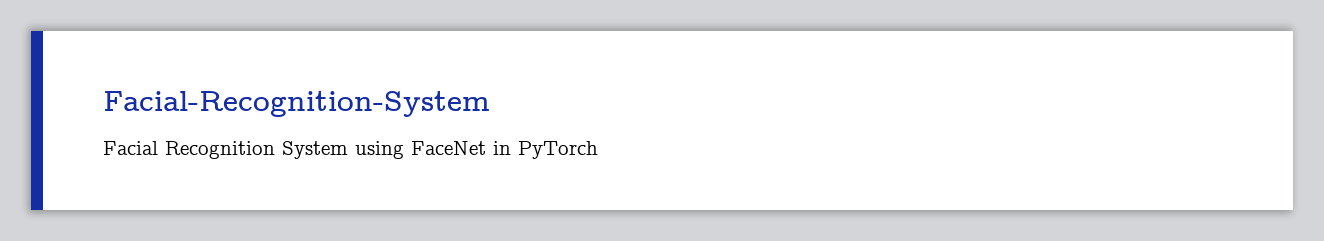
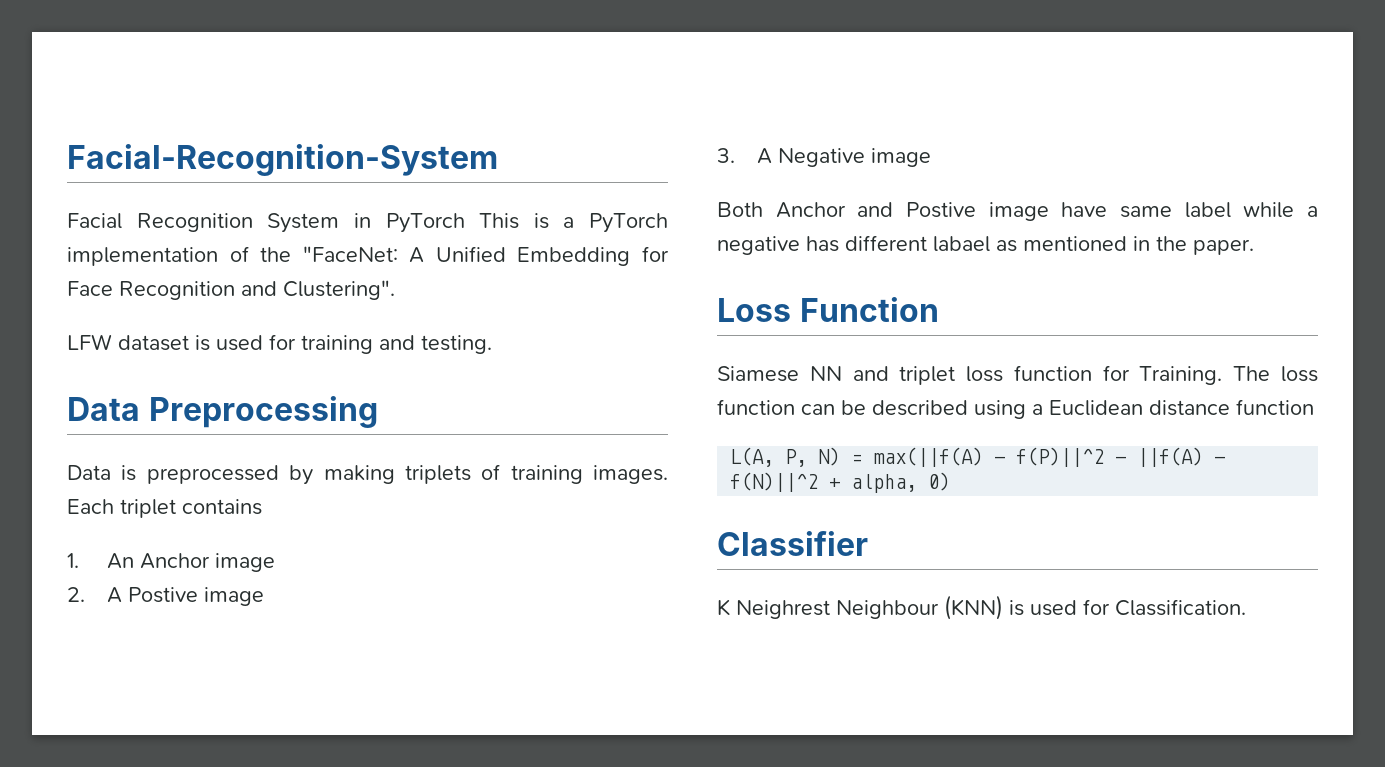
[355,141,598,159] using FaceNet in PyTorch -> [353,213,668,233] [67,246,669,266] [67,280,395,300] [67,334,492,354] [67,396,378,428] [67,464,668,485] [67,499,262,518] [67,553,275,572] [67,587,264,606] [717,148,931,167] [717,202,1318,221] [717,235,1254,255] [717,297,939,322] [717,365,1318,385] [717,399,1314,419] [730,447,1226,467] [730,472,951,493] [717,531,868,556] [717,595,1246,620] in PyTorch This is a PyTorch implementation of the "FaceNet: A Unified Embedding for Face Recognition and Clustering". // LFW dataset is used for training and testing. // Data Preprocessing // Data is preprocessed by making triplets of training images. Each triplet contains // 1. An Anchor image // 2. A Postive image // 3. A Negative image // Both Anchor and Postive image have same label while a negative has different labael as mentioned in the paper. // Loss Function // Siamese NN and triplet loss function for Training. The loss function can be described using a Euclidean distance function // L(A, P, N) = max(||f(A) - f(P)||^2 - ||f(A) - f(N)||^2 + alpha, 0) // Classifier // K Neighrest Neighbour (KNN) is used for Classification.

